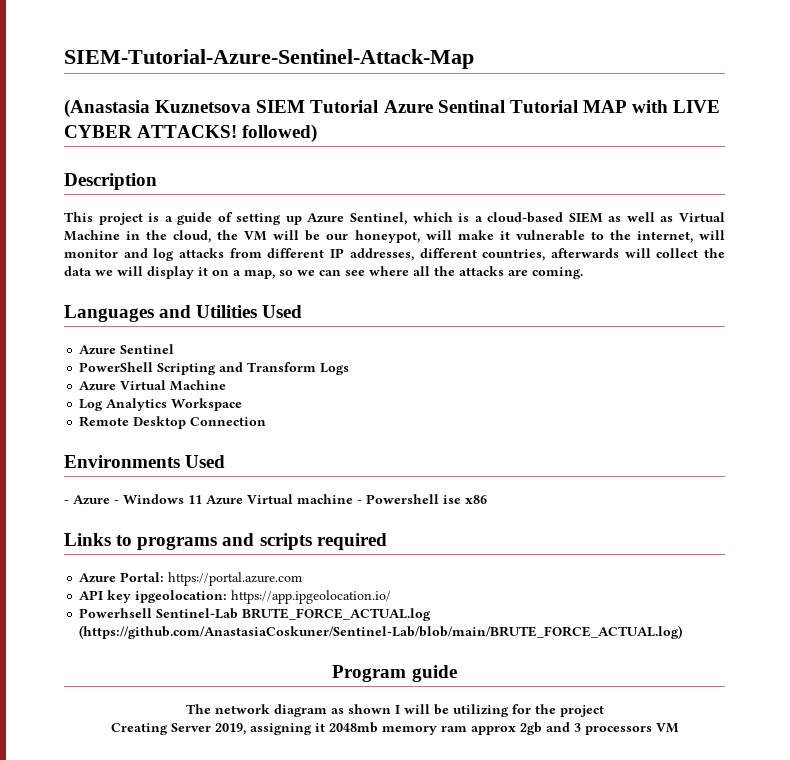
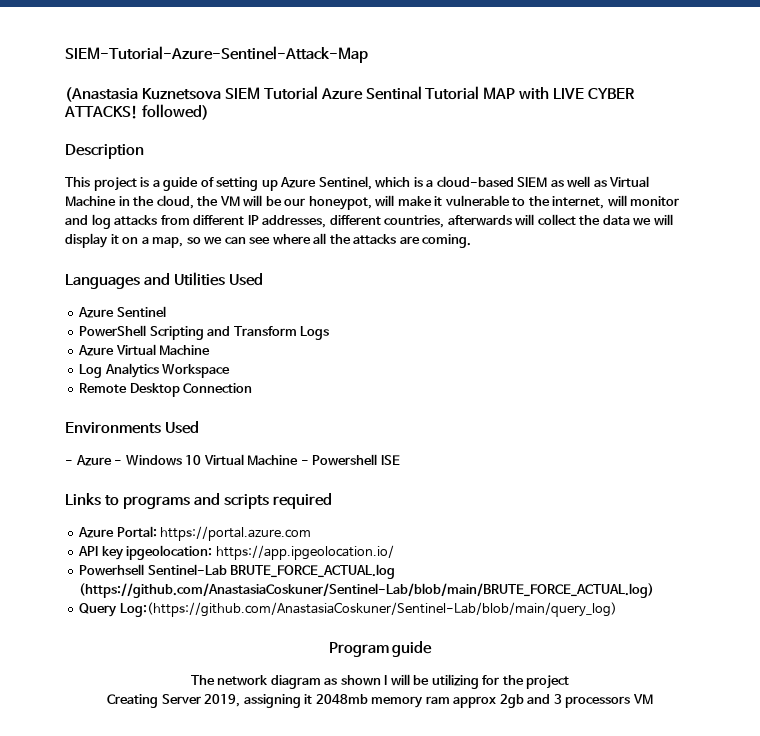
[188,494,487,505] 11 Azure Virtual machine - Powershell ise x86 -> [185,454,400,466] 10 Virtual Machine - Powershell ISE
(683, 632) none -> [79,602,617,617] // Query Log:(https://github.com/AnastasiaCoskuner/Sentinel-Lab/blob/main/query_log)

